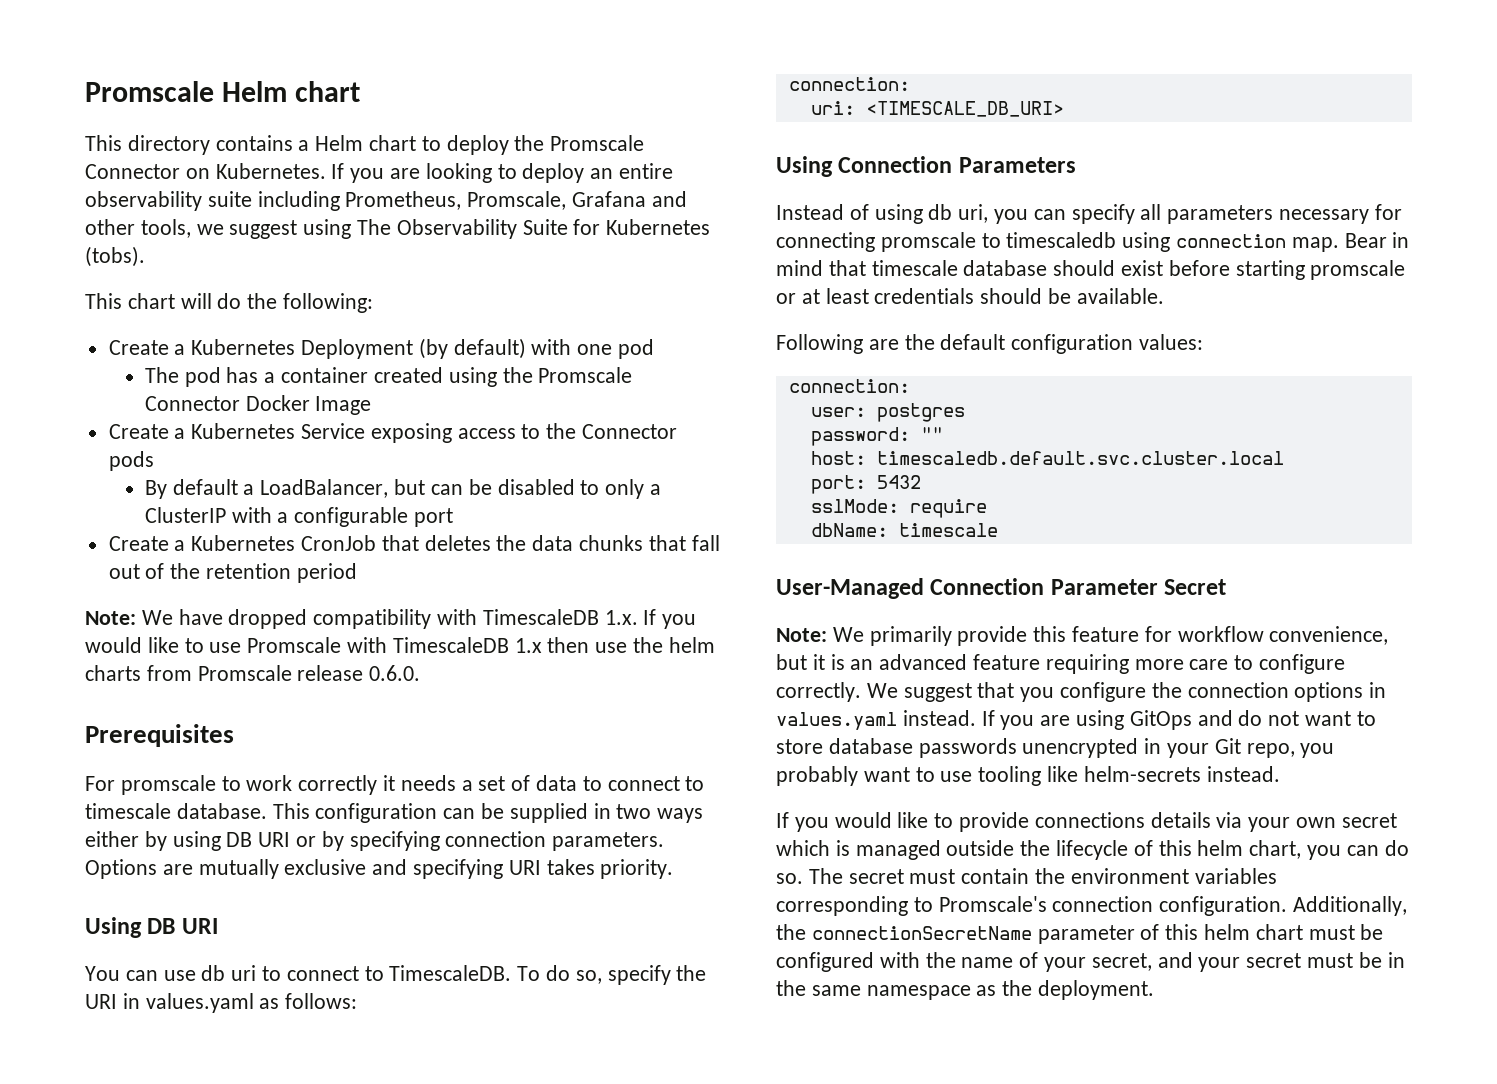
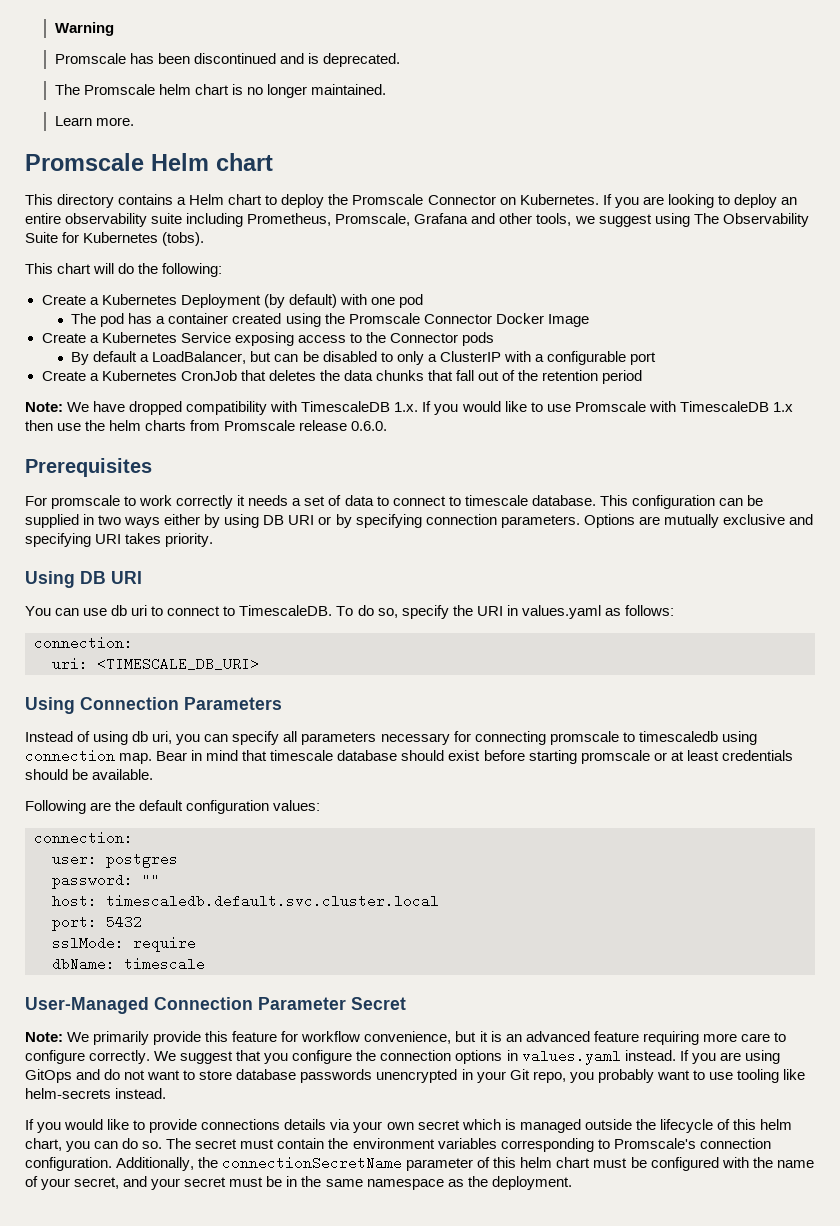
(85, 91) none -> [54,22,114,36] [54,53,401,67] [54,84,387,98] [54,116,134,126] Warning // Promscale has been discontinued and is deprecated. // The Promscale helm chart is no longer maintained. // Learn more. //

